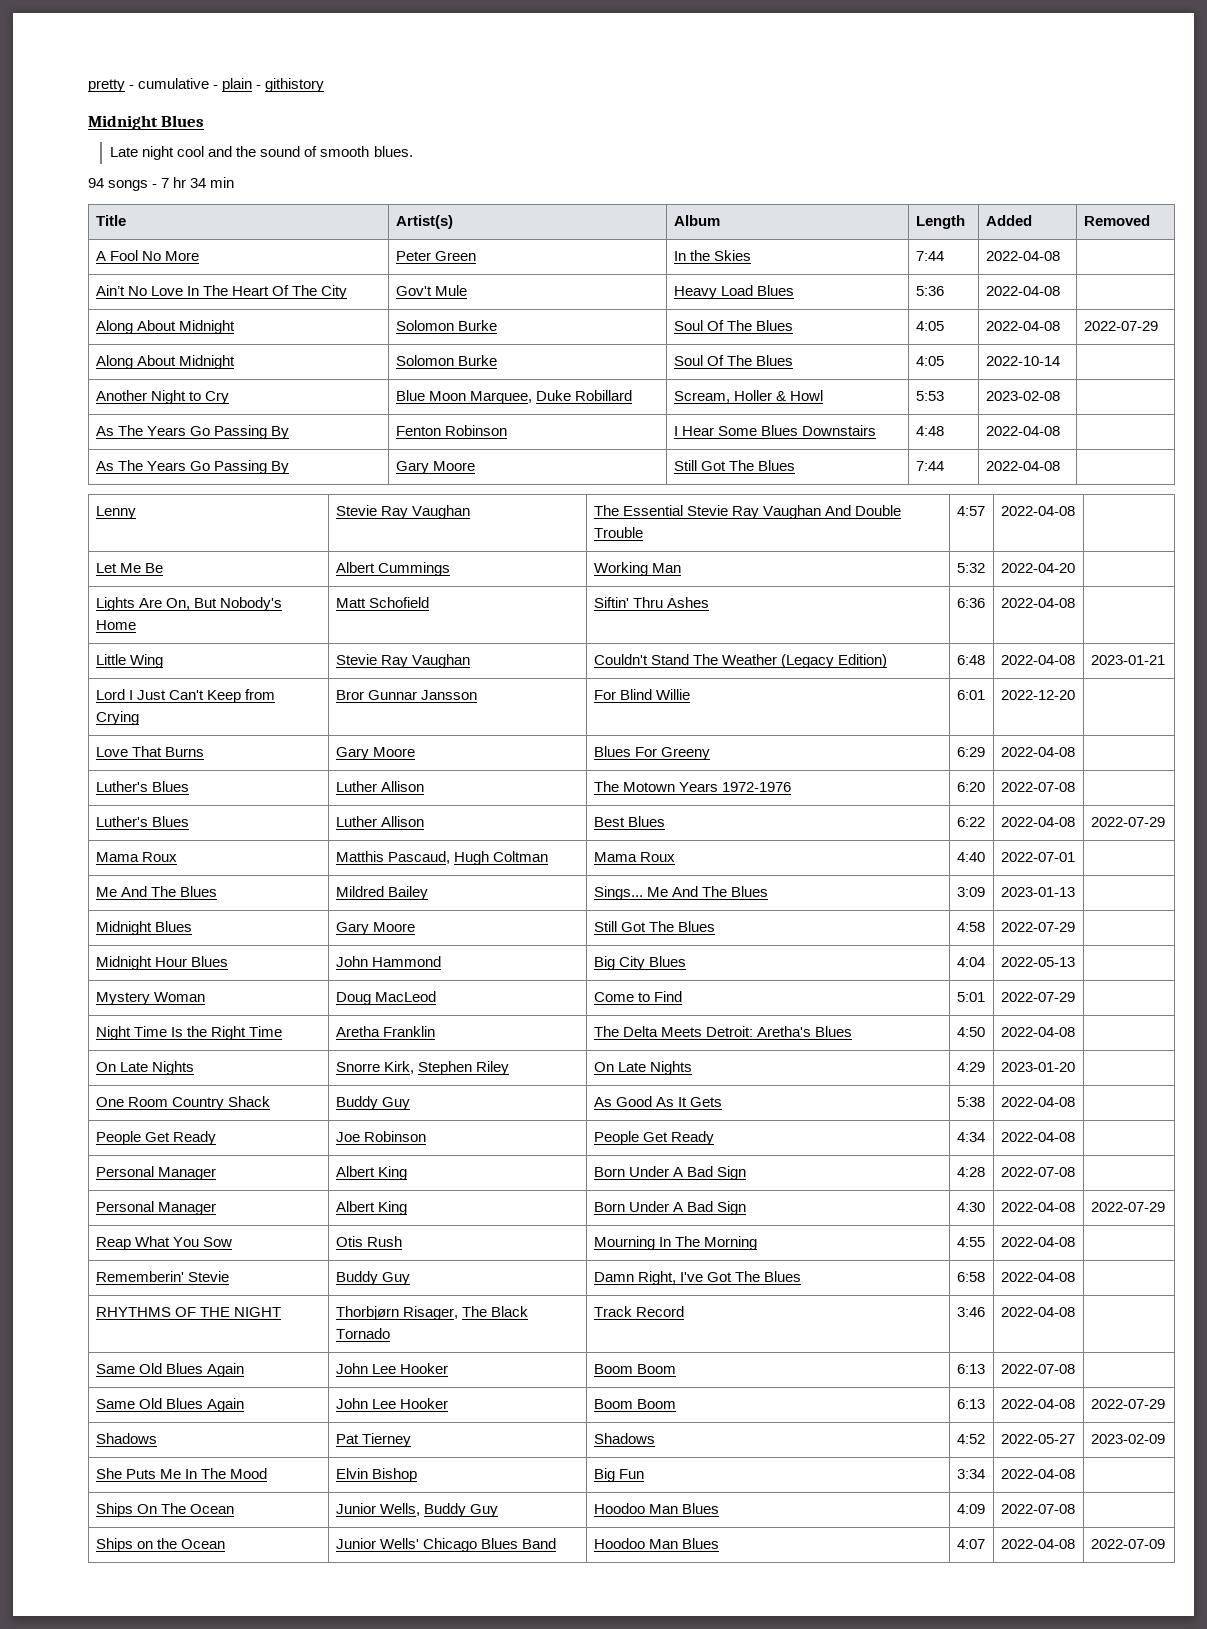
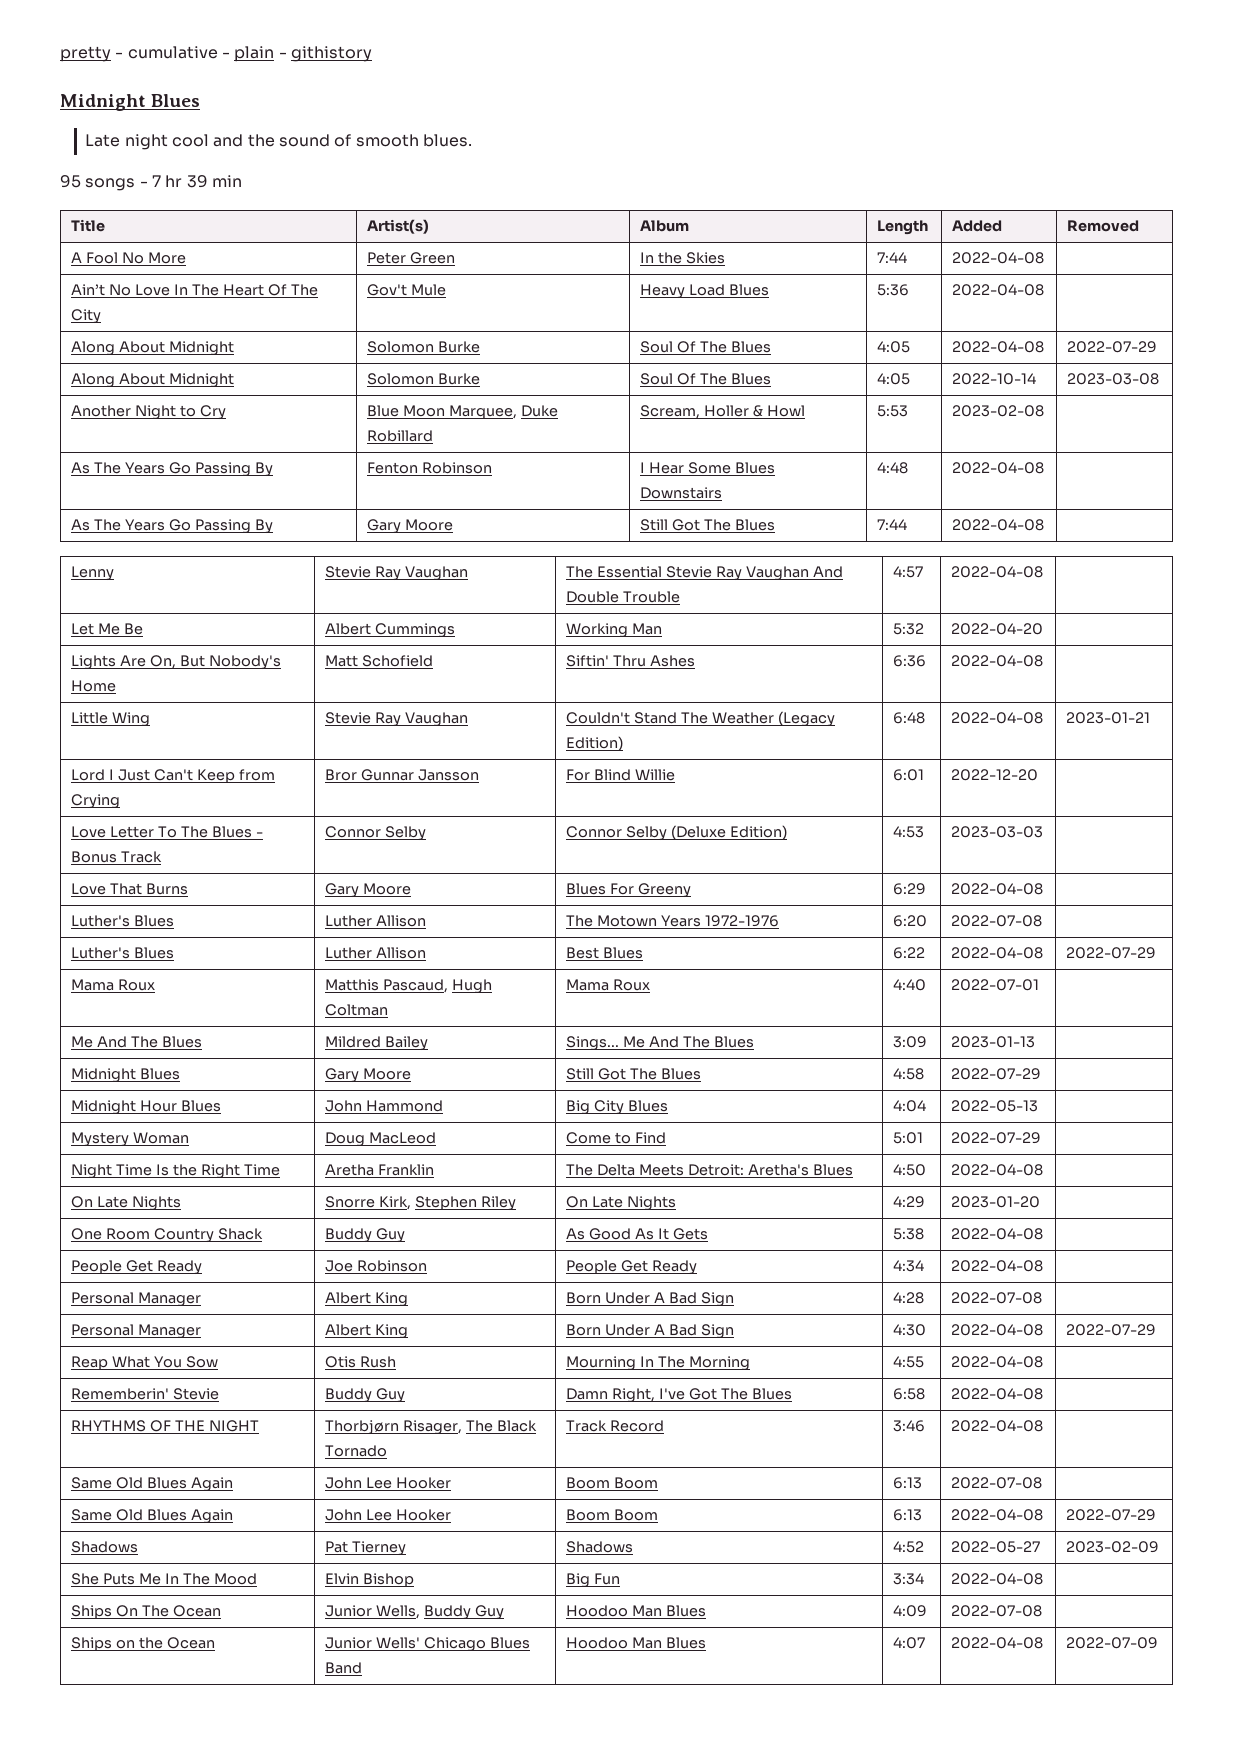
[88,178,104,188] 94 -> [60,175,81,188] 95
[190,178,207,188] 34 -> [186,175,208,188] 39
(1060, 361) none -> [1067,373,1160,385] 2023-03-08
(1075, 695) none -> [71,826,263,838] [71,851,163,863] [325,826,427,841] [566,825,787,841] [893,826,925,838] [951,826,1044,838] // Love Letter To The Blues - Bonus Track | Connor Selby | Connor Selby (Deluxe Edition) | 4:53 | 2023-03-03 |

